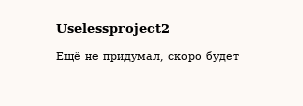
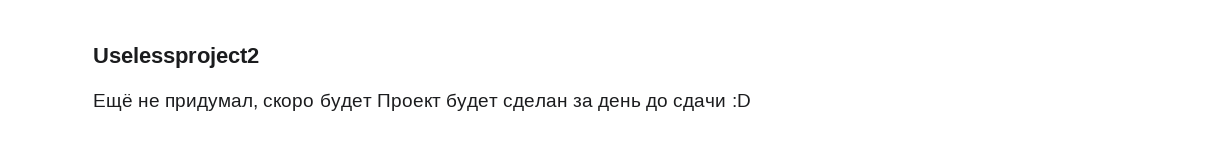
(239, 56) none -> [376,93,751,111] Проект будет сделан за день до сдачи :D

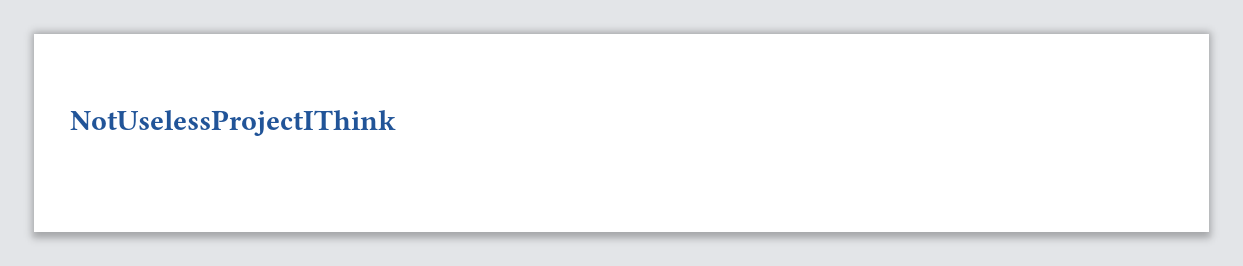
[93,47,259,68] [93,93,751,111] Uselessproject2 // Ещё не придумал, скоро будет Проект будет сделан за день до сдачи :D -> [70,110,396,136] NotUselessProjectIThink

